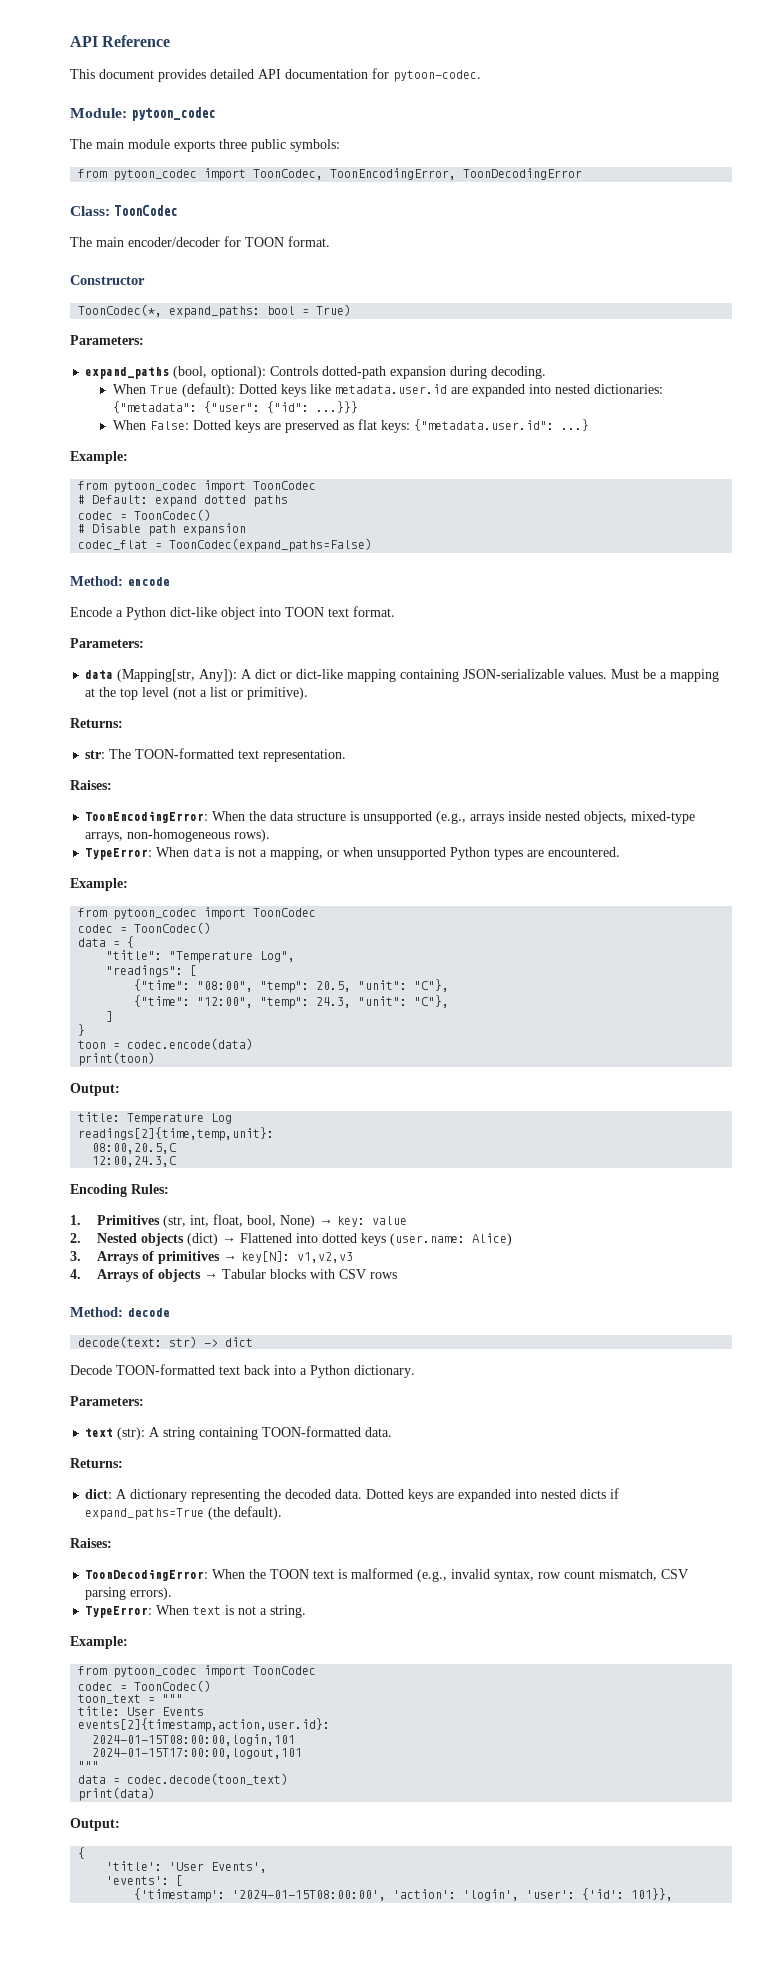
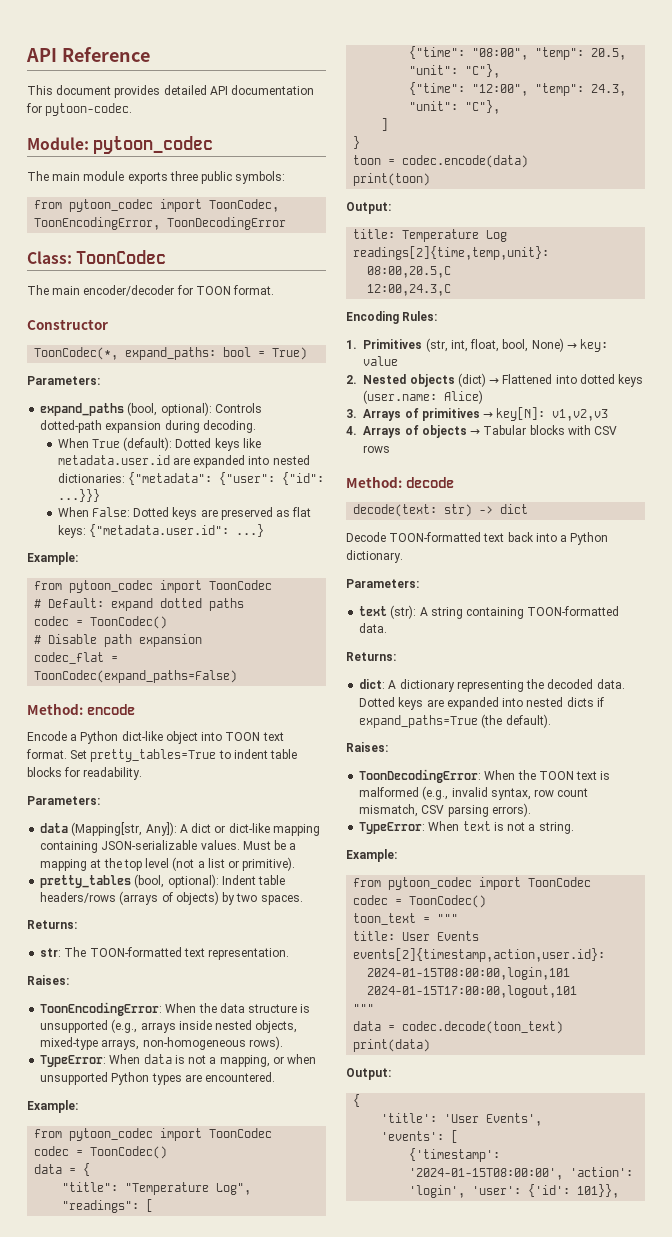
(395, 611) none -> [70,749,298,762] [27,767,143,780] Set pretty_tables=True to indent table blocks for readability.
(309, 693) none -> [40,874,286,888] [40,891,303,905] // pretty_tables (bool, optional): Indent table headers/rows (arrays of objects) by two spaces.

